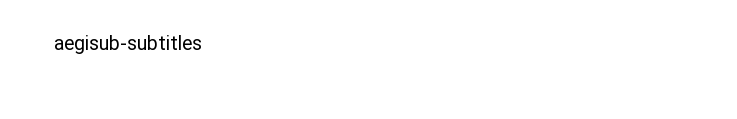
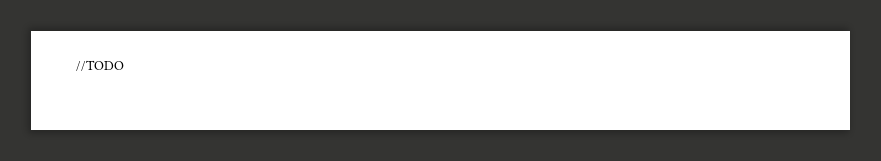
[54,35,202,54] aegisub-subtitles -> [76,60,124,71] //TODO

